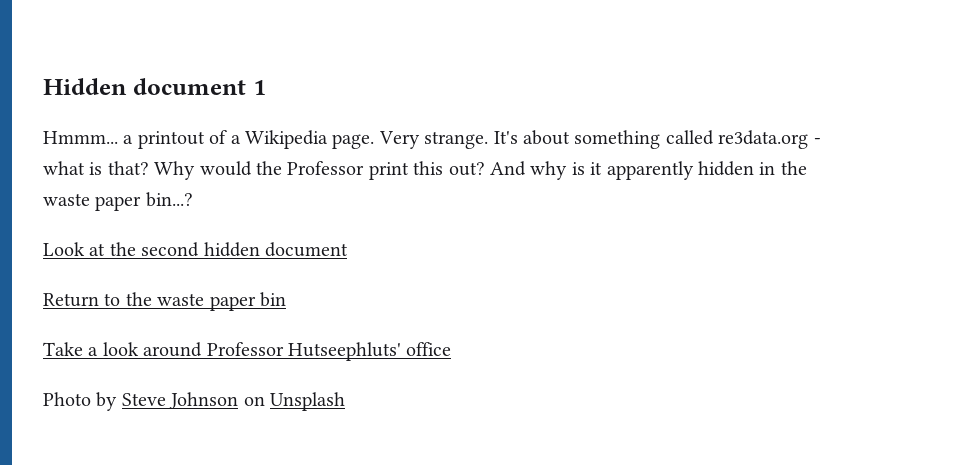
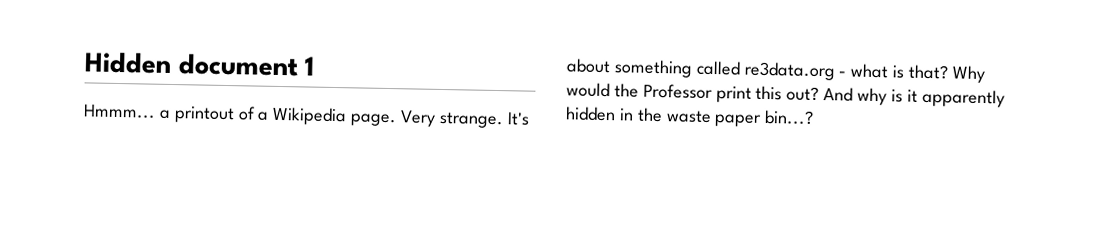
[43,242,348,257] [43,292,286,311] [43,342,452,361] [43,392,345,411] // Look at the second hidden document // Return to the waste paper bin // Take a look around Professor Hutseephluts' office // Photo by Steve Johnson on Unsplash -> (815, 117) none

